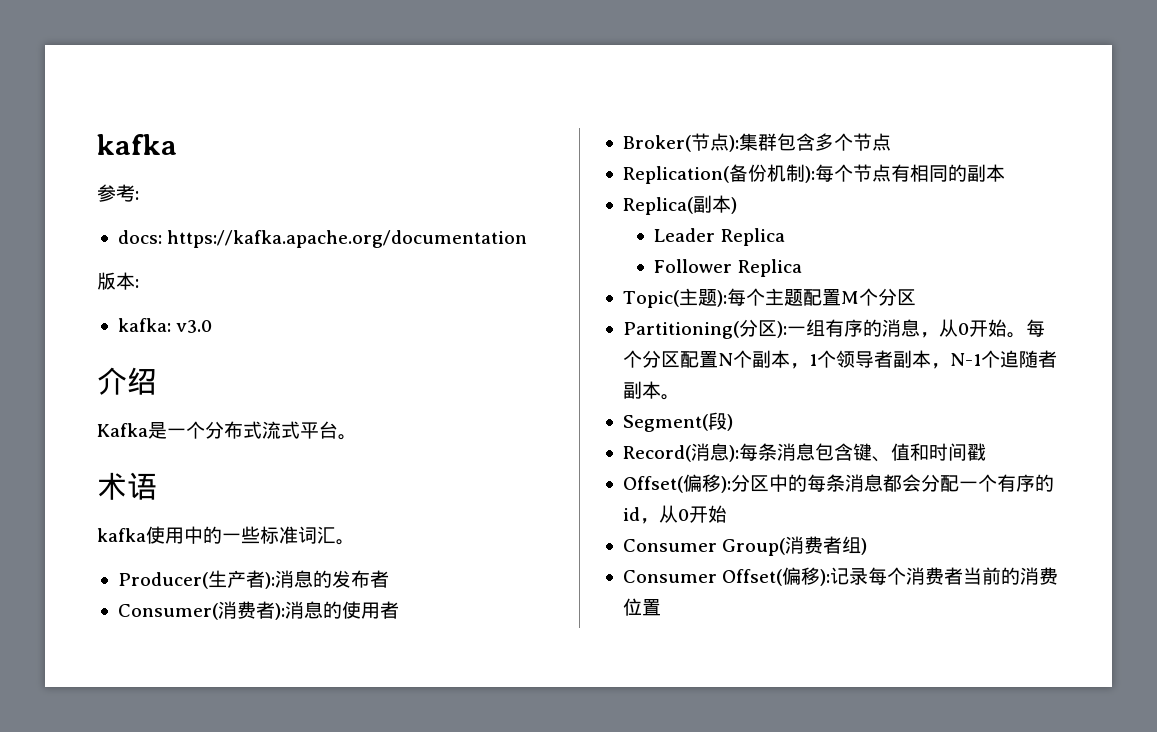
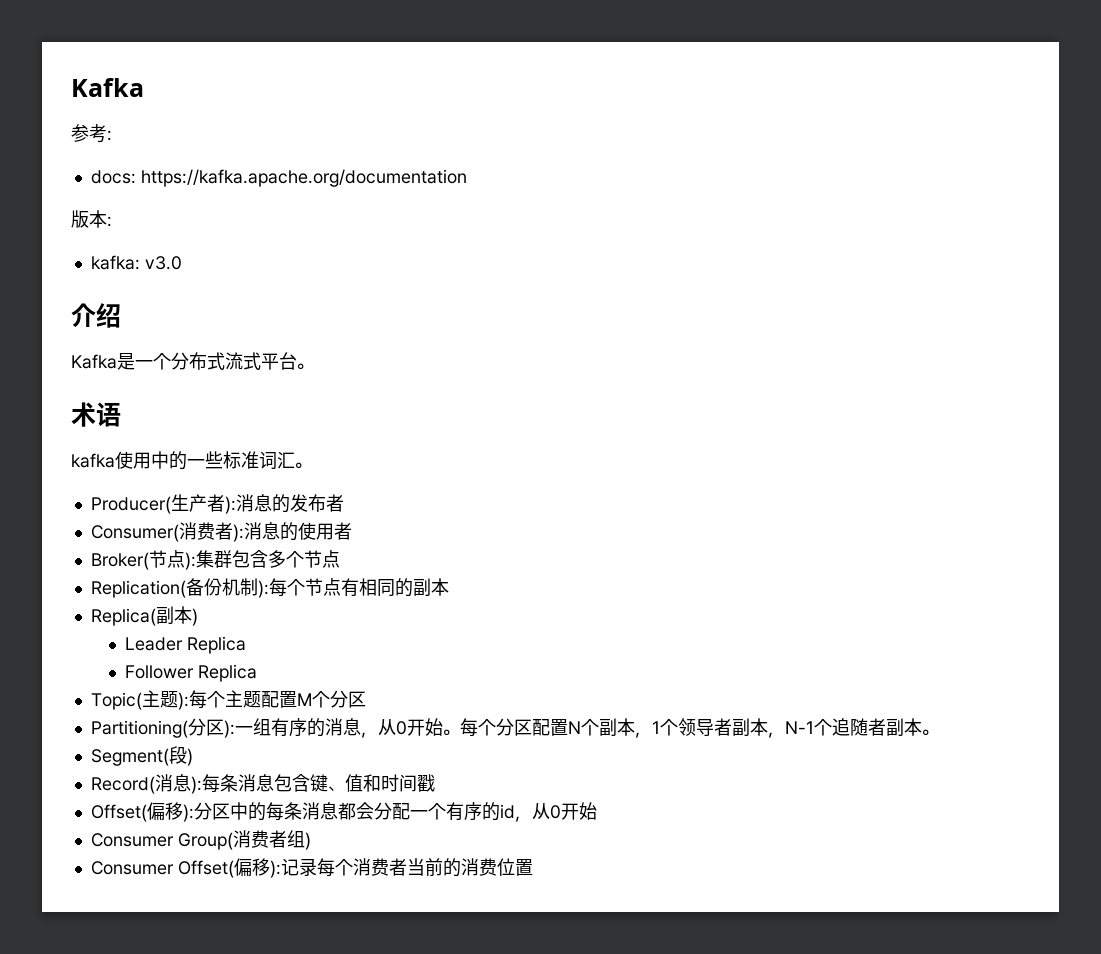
[97,134,177,155] kafka -> [71,78,144,97] Kafka

